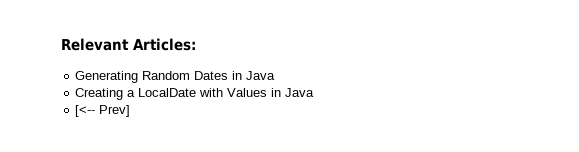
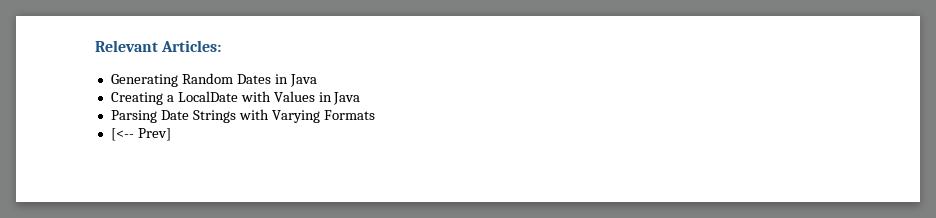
(315, 92) none -> [110,109,375,123] // Parsing Date Strings with Varying Formats

